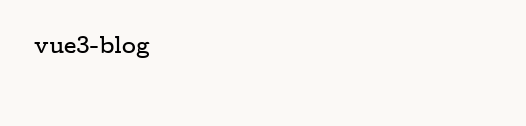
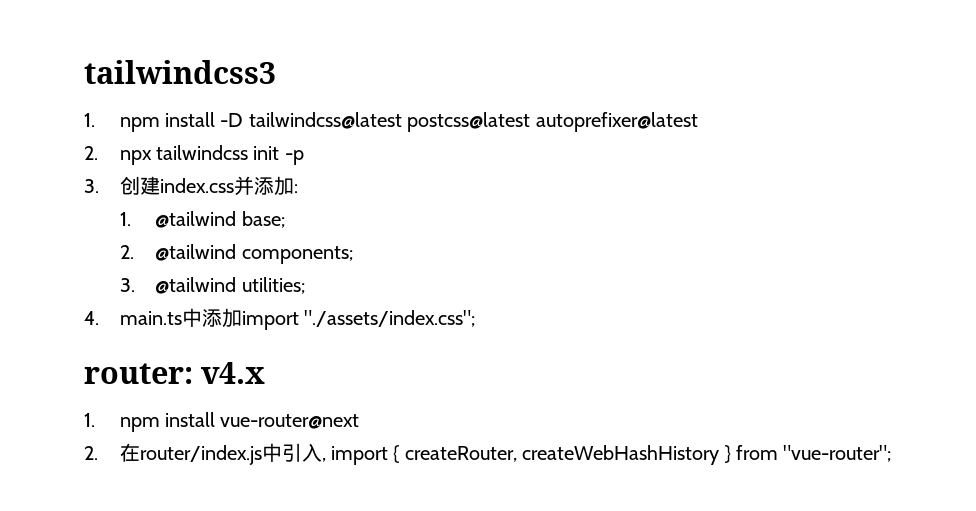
[34,36,150,58] vue3-blog -> [84,60,276,84] [84,112,698,132] [84,145,304,165] [84,176,298,196] [119,211,285,228] [119,244,353,264] [119,277,305,294] [84,308,476,330] [84,362,266,384] [84,412,360,432] [84,443,892,465] tailwindcss3 // 1. npm install -D tailwindcss@latest postcss@latest autoprefixer@latest // 2. npx tailwindcss init -p // 3.创建index.css并添加: // 1. @tailwind base; // 2. @tailwind components; // 3. @tailwind utilities; // 4. main.ts中添加import "./assets/index.css"; // router: v4.x // 1. npm install vue-router@next // 2.在router/index.js中引入, import { createRouter, createWebHashHistory } from "vue-router";

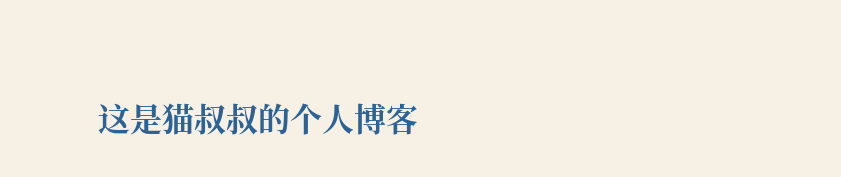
[84,60,276,84] [84,112,698,132] [84,145,304,165] [84,176,298,196] [119,211,285,228] [119,244,353,264] [119,277,305,294] [84,308,476,330] [84,362,266,384] [84,412,360,432] [84,443,892,465] tailwindcss3 // 1. npm install -D tailwindcss@latest postcss@latest autoprefixer@latest // 2. npx tailwindcss init -p // 3.创建index.css并添加: // 1. @tailwind base; // 2. @tailwind components; // 3. @tailwind utilities; // 4. main.ts中添加import "./assets/index.css"; // router: v4.x // 1. npm install vue-router@next // 2.在router/index.js中引入, import { createRouter, createWebHashHistory } from "vue-router"; -> [98,103,418,135] 这是猫叔叔的个人博客

